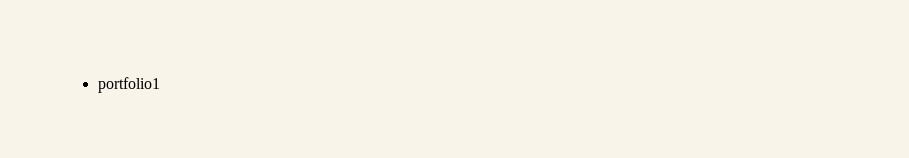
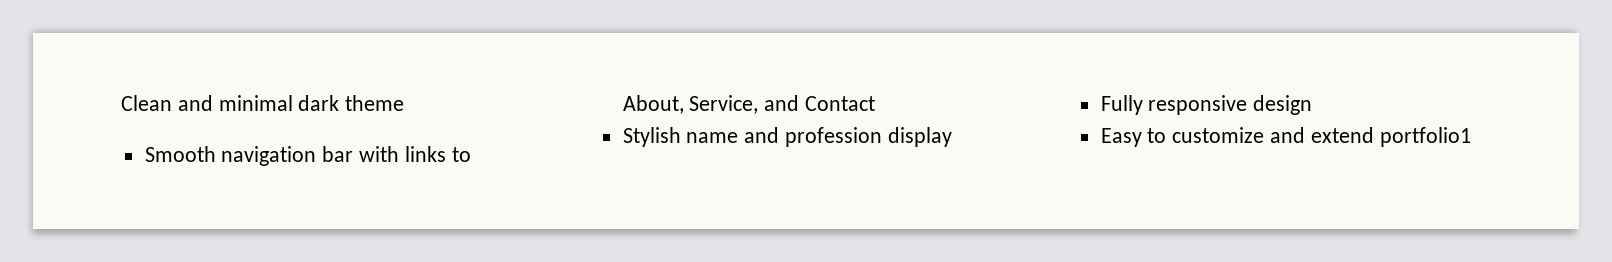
(97, 85) none -> [121,95,405,111] [144,146,471,166] [622,95,876,114] [622,127,952,147] [1100,95,1313,115] [1100,127,1374,147] Clean and minimal dark theme // Smooth navigation bar with links to About, Service, and Contact // Stylish name and profession display // Fully responsive design // Easy to customize and extend

